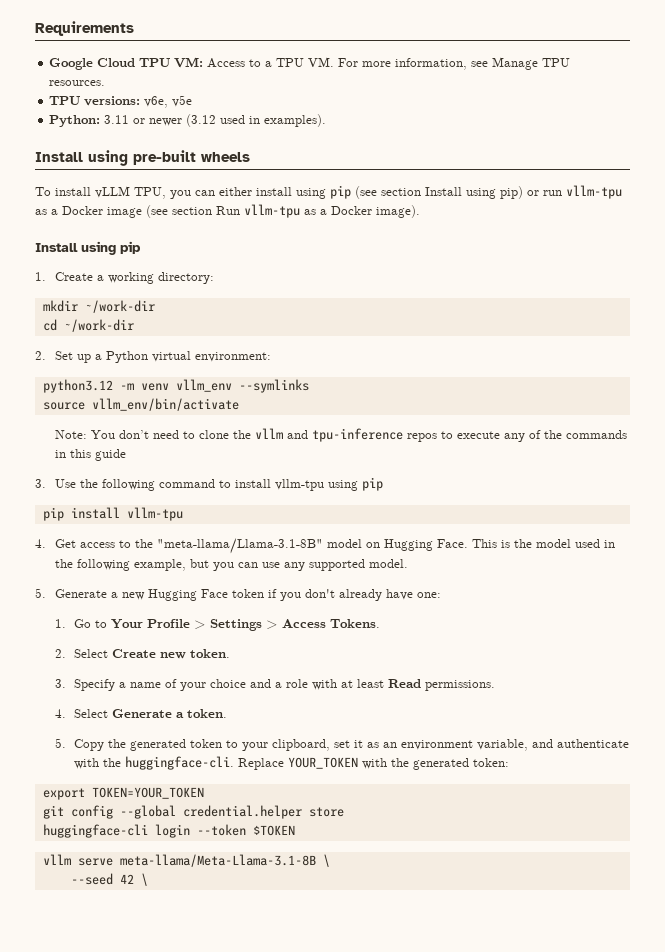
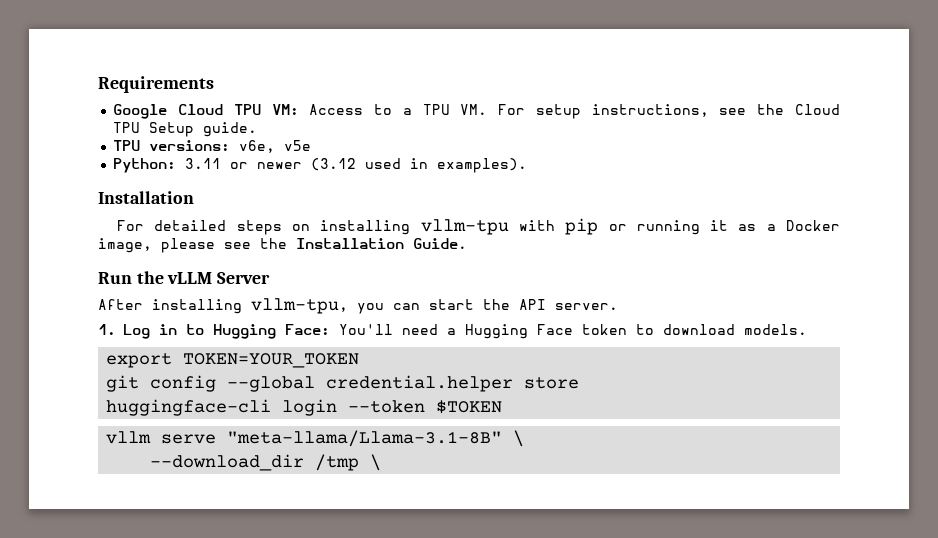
[362,57,571,70] [49,80,106,86] more information, see Manage TPU resources. -> [535,104,841,119] [113,122,258,137] setup instructions, see the Cloud TPU Setup guide.
[35,150,250,166] [35,185,622,199] [35,204,420,218] [35,241,141,255] [35,272,214,284] [42,300,155,313] [42,319,134,332] [35,351,271,363] [42,379,309,393] [42,398,239,411] [54,428,627,442] [54,449,126,461] [35,477,383,491] [42,507,183,521] [35,538,615,554] [54,559,408,571] [35,588,441,601] [54,619,381,631] [54,649,231,659] [54,679,496,691] [54,709,228,718] [54,738,630,751] [74,756,510,770] Install using pre-built wheels // To install vLLM TPU, you can either install using pip (see section Install using pip) or run vllm-tpu as a Docker image (see section Run vllm-tpu as a Docker image). // Install using pip // 1. Create a working directory: // mkdir ~/work-dir // cd ~/work-dir // 2. Set up a Python virtual environment: // python3.12 -m venv vllm_env --symlinks // source vllm_env/bin/activate // Note: You don’t need to clone the vllm and tpu-inference repos to execute any of the commands in this guide // 3. Use the following command to install vllm-tpu using pip // pip install vllm-tpu // 4. Get access to the "meta-llama/Llama-3.1-8B" model on Hugging Face. This is the model used in the following example, but you can use any supported model. // 5. Generate a new Hugging Face token if you don't already have one: // 1. Go to Your Profile > Settings > Access Tokens. // 2. Select Create new token. // 3. Specify a name of your choice and a role with at least Read permissions. // 4. Select Generate a token. // 5. Copy the generated token to your clipboard, set it as an environment variable, and authenticate with the huggingface-cli. Replace YOUR_TOKEN with the generated token: -> [98,191,194,204] [117,218,840,235] [98,238,467,253] [98,271,271,284] [98,298,618,314] [98,324,807,339] Installation // For detailed steps on installing vllm-tpu with pip or running it as a Docker image, please see the Installation Guide. // Run the vLLM Server // After installing vllm-tpu, you can start the API server. // 1. Log in to Hugging Face: You'll need a Hugging Face token to download models.
[119,854,316,867] meta-llama/Meta-Llama-3.1-8B -> [227,430,503,447] "meta-llama/Llama-3.1-8B"
[70,873,134,885] --seed 42 -> [150,454,360,471] --download_dir /tmp

